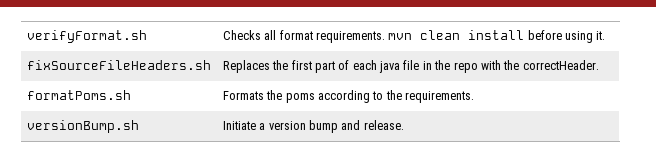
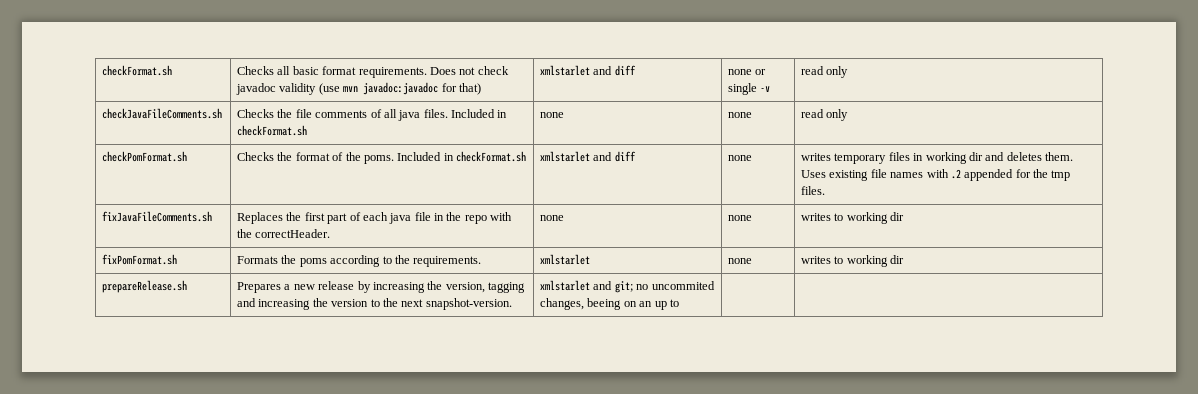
[26,30,147,43] verifyFormat.sh -> [102,65,173,76] checkFormat.sh
(277, 35) none -> [292,66,319,75] basic
[388,30,606,43] [26,60,211,70] mvn clean install before using it. // fixSourceFileHeaders.sh -> [429,66,509,75] [236,82,481,95] [540,65,636,76] [728,69,767,75] [728,83,771,95] [801,66,849,78] [102,108,223,119] [237,109,508,121] [237,125,308,136] [540,112,565,118] [728,112,753,118] [801,109,849,121] [102,151,188,162] [237,151,527,164] [540,151,636,162] [728,155,753,161] [801,152,1074,164] [801,169,1071,181] [801,186,826,195] [102,211,213,222] Does not check javadoc validity (use mvn javadoc:javadoc for that) | xmlstarlet and diff | none or single -v | read only // checkJavaFileComments.sh | Checks the file comments of all java files. Included in checkFormat.sh | none | none | read only // checkPomFormat.sh | Checks the format of the poms. Included in checkFormat.sh | xmlstarlet and diff | none | writes temporary files in working dir and deletes them. Uses existing file names with .2 appended for the tmp files. // fixJavaFileComments.sh
[26,90,131,100] // formatPoms.sh -> [540,215,565,221] [728,215,753,221] [801,212,905,224] [102,254,178,265] | none | none | writes to working dir // fixPomFormat.sh
[26,120,139,133] [222,120,404,133] // versionBump.sh | Initiate a version bump and release. -> [540,254,591,265] [728,258,753,264] [801,255,905,267] [102,280,188,293] [237,281,526,293] [237,298,512,310] [540,280,715,293] [540,298,679,310] | xmlstarlet | none | writes to working dir // prepareRelease.sh | Prepares a new release by increasing the version, tagging and increasing the version to the next snapshot-version. | xmlstarlet and git; no uncommited changes, beeing on an up to | |

